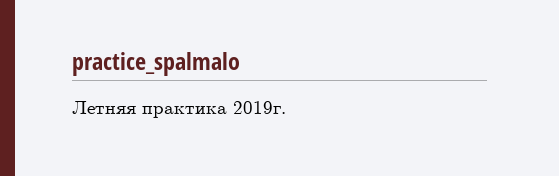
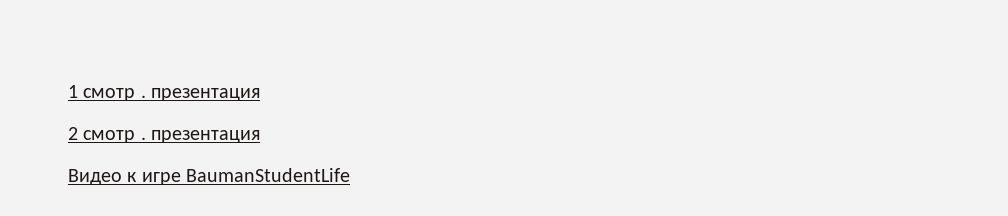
[72,52,240,76] [72,101,286,118] practice_spalmalo // Летняя практика 2019г. -> [68,85,261,101] [68,127,261,143] [68,168,351,185] 1 смотр . презентация // 2 смотр . презентация // Видео к игре BaumanStudentLife

